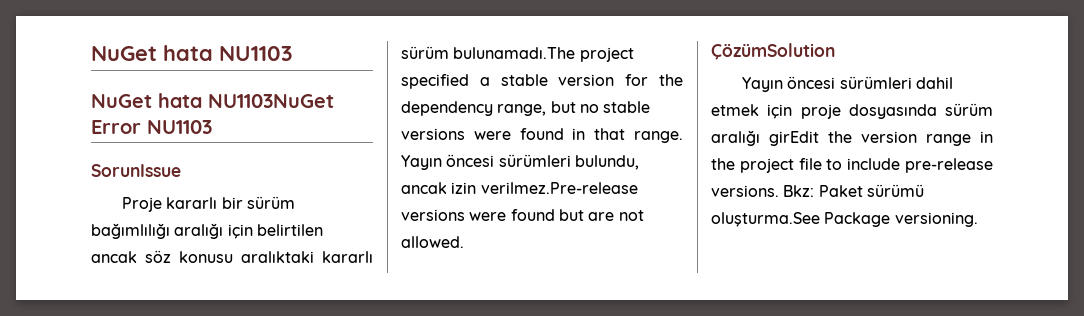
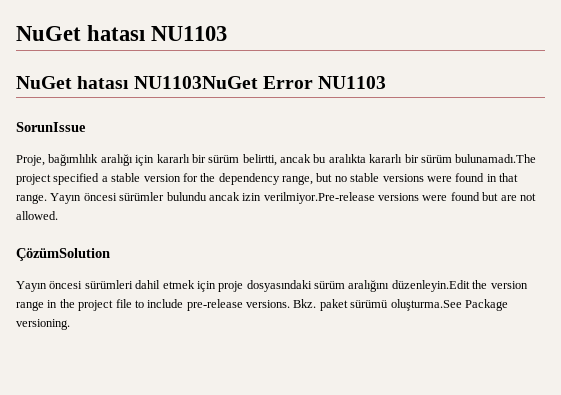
[91,45,213,61] NuGet hata -> [16,25,146,41] NuGet hatası
[158,93,202,108] hata -> [77,76,130,89] hatası
[122,196,296,212] [91,223,323,239] [91,250,373,263] Proje kararlı bir sürüm bağımlılığı aralığı için belirtilen ancak söz konusu aralıktaki kararlı -> [16,154,419,166] Proje, bağımlılık aralığı için kararlı bir sürüm belirtti, ancak bu aralıkta kararlı bir
[498,154,639,170] sürümleri bulundu, -> [119,192,207,201] sürümler bulundu
[480,182,638,194] verilmez.Pre-release -> [263,192,375,204] verilmiyor.Pre-release
[848,103,993,119] [711,130,819,146] dosyasında sürüm aralığı girEdit -> [246,280,470,292] dosyasındaki sürüm aralığını düzenleyin.Edit
[783,185,863,197] Bkz: Paket -> [293,299,348,311] Bkz. paket

